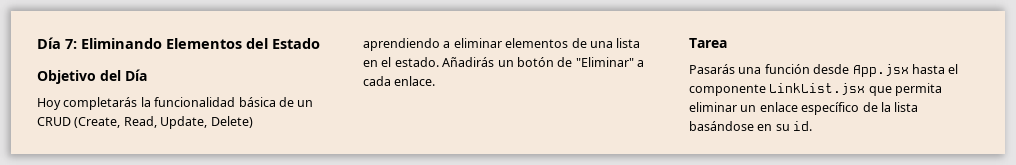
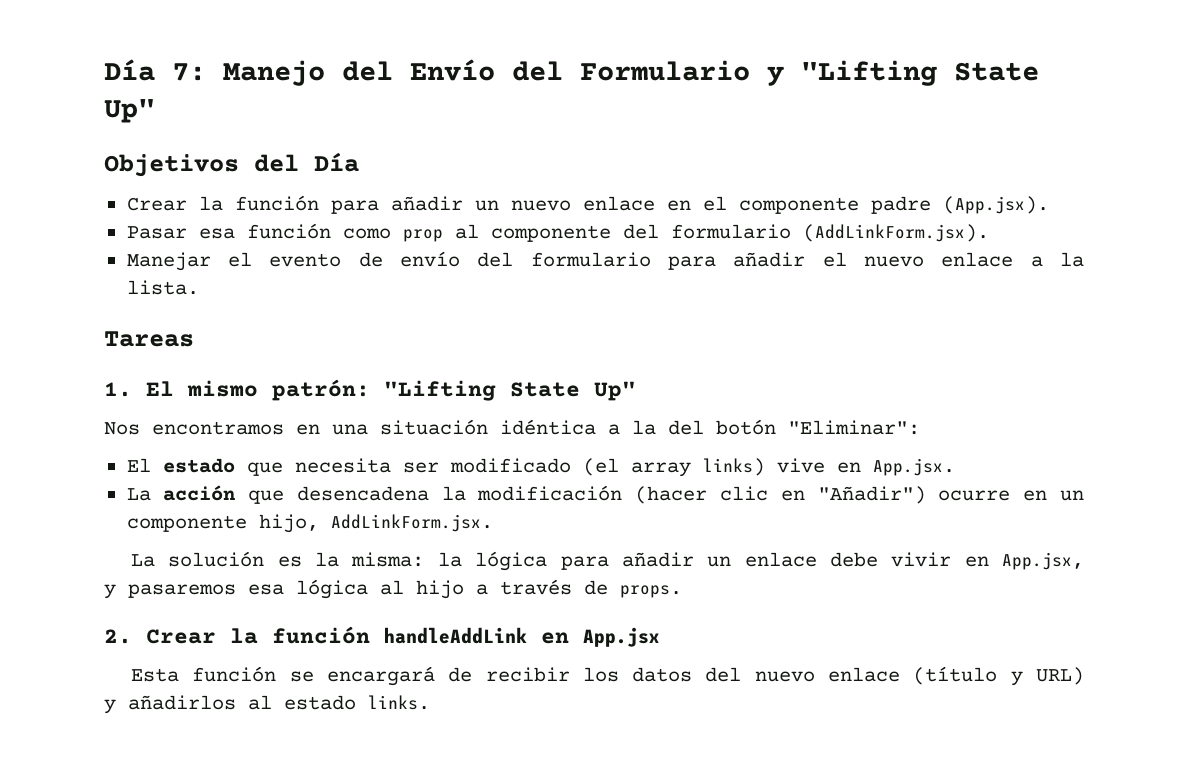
[81,38,320,49] [37,69,147,84] [37,97,314,110] [37,116,253,129] [363,38,641,51] [363,57,644,67] [363,76,436,86] [689,38,727,48] [689,64,959,77] [689,83,943,96] [689,102,919,115] [689,121,813,131] Eliminando Elementos del Estado // Objetivo del Día // Hoy completarás la funcionalidad básica de un CRUD (Create, Read, Update, Delete) aprendiendo a eliminar elementos de una lista en el estado. Añadirás un botón de "Eliminar" a cada enlace. // Tarea // Pasarás una función desde App.jsx hasta el componente LinkList.jsx que permita eliminar un enlace específico de la lista basándose en su id. -> [223,59,1039,86] [104,99,155,123] [104,152,359,177] [126,195,1049,214] [126,223,989,242] [126,251,1085,271] [126,280,199,295] [104,331,194,347] [104,379,636,401] [104,419,920,435] [126,458,955,477] [126,485,1085,504] [126,514,493,533] [131,551,1084,571] [104,579,682,599] [104,626,660,647] [131,666,1084,686] [104,695,430,714] Manejo del Envío del Formulario y "Lifting State Up" // Objetivos del Día // Crear la función para añadir un nuevo enlace en el componente padre (App.jsx). // Pasar esa función como prop al componente del formulario (AddLinkForm.jsx). // Manejar el evento de envío del formulario para añadir el nuevo enlace a la lista. // Tareas // 1. El mismo patrón: "Lifting State Up" // Nos encontramos en una situación idéntica a la del botón "Eliminar": // El estado que necesita ser modificado (el array links) vive en App.jsx. // La acción que desencadena la modificación (hacer clic en "Añadir") ocurre en un componente hijo, AddLinkForm.jsx. // La solución es la misma: la lógica para añadir un enlace debe vivir en App.jsx, y pasaremos esa lógica al hijo a través de props. // 2. Crear la función handleAddLink en App.jsx // Esta función se encargará de recibir los datos del nuevo enlace (título y URL) y añadirlos al estado links.

